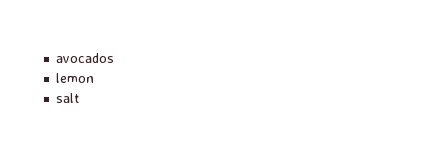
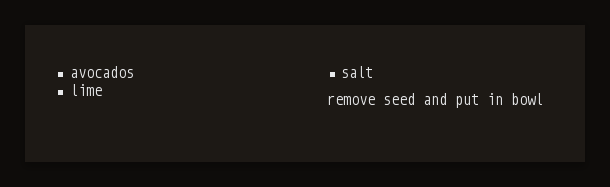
[56,73,95,83] lemon -> [69,84,102,96] lime
(80, 98) none -> [327,93,543,108] // remove seed and put in bowl

